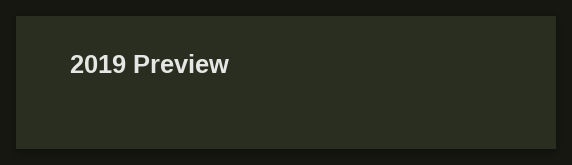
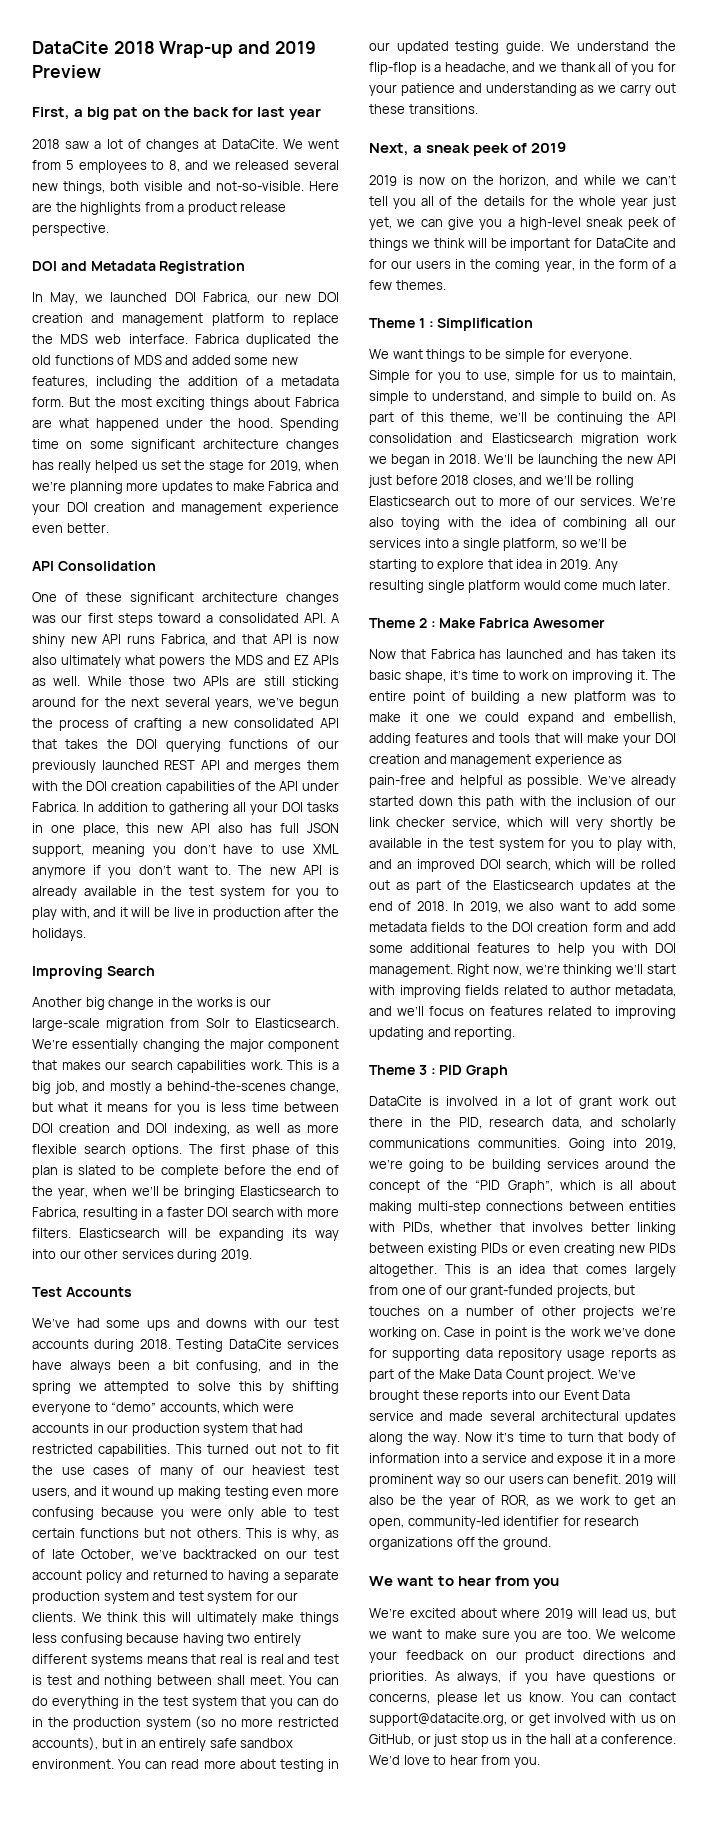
[70,54,229,73] 2019 Preview -> [32,41,316,58] [32,65,101,78] [32,107,322,120] [32,139,340,152] [32,160,339,173] [32,181,339,194] [32,202,287,215] [32,223,109,236] [32,261,246,274] [32,292,339,305] [32,313,339,326] [32,334,339,347] [32,355,298,365] [32,376,339,389] [32,397,339,410] [32,418,339,431] [32,439,339,452] [32,460,339,473] [32,481,339,494] [32,502,339,515] [32,523,109,533] [32,561,156,571] [32,592,339,605] [32,613,339,626] [32,634,339,647] [32,655,339,668] [32,676,339,689] [32,697,339,710] [32,718,339,731] [32,739,340,752] [32,760,339,773] [32,781,339,794] [32,802,339,815] [32,823,339,836] [32,844,339,857] [32,865,339,878] [32,886,339,899] [32,907,339,920] [32,928,86,941] [32,966,155,979] [32,997,271,1010] [32,1018,339,1031] [32,1039,339,1052] [32,1060,339,1073] [32,1081,339,1094] [32,1102,340,1115] [32,1123,339,1136] [32,1144,340,1157] [32,1165,339,1178] [32,1186,339,1199] [32,1207,339,1220] [32,1228,339,1241] [32,1249,252,1262] [32,1287,132,1297] [32,1318,339,1331] [32,1339,339,1352] [32,1360,339,1373] [32,1381,340,1394] [32,1402,294,1415] [32,1423,304,1436] [32,1444,339,1457] [32,1465,339,1478] [32,1486,339,1499] [32,1507,339,1520] [32,1528,339,1541] [32,1549,339,1561] [32,1570,339,1583] [32,1591,299,1604] [32,1612,340,1625] [32,1633,301,1646] [32,1654,339,1667] [32,1675,339,1688] [32,1696,339,1709] [32,1716,340,1730] [32,1737,294,1751] [32,1759,339,1772] [369,41,676,54] [369,62,676,75] [369,83,676,96] [369,104,478,114] [369,142,567,156] [369,175,676,187] [369,196,676,209] [369,217,676,230] [369,238,676,251] [369,259,676,272] [369,280,446,290] [369,318,534,331] [369,349,632,362] [369,370,676,383] [369,391,676,404] [369,412,676,425] [369,433,677,446] [369,454,676,467] [368,475,634,488] [369,496,676,506] [369,517,676,530] [369,538,627,551] [369,559,618,572] [369,580,671,593] [369,618,605,628] [369,649,676,659] [369,670,676,683] [369,691,676,704] [369,712,676,725] [369,733,676,746] [369,754,623,767] [369,775,676,788] [369,796,676,809] [369,817,676,830] [369,838,676,851] [369,859,676,872] [369,880,676,893] [369,901,676,913] [369,922,676,932] [369,943,676,956] [369,964,676,977] [369,985,676,998] [369,1006,676,1019] [369,1027,516,1040] [369,1065,509,1078] [369,1096,676,1109] [369,1117,676,1130] [369,1138,676,1151] [369,1159,676,1172] [369,1180,676,1193] [369,1201,676,1214] [369,1222,676,1235] [369,1243,676,1256] [369,1264,676,1277] [369,1285,636,1298] [369,1306,676,1319] [369,1327,676,1340] [369,1348,676,1361] [369,1369,636,1382] [369,1390,631,1403] [369,1411,676,1424] [369,1432,676,1445] [369,1453,676,1466] [369,1474,676,1487] [369,1495,676,1508] [369,1516,640,1529] [369,1537,551,1550] [369,1576,560,1589] [369,1608,676,1620] [369,1629,676,1642] [369,1650,676,1663] [369,1671,676,1684] [369,1692,676,1705] [369,1713,676,1726] [369,1734,676,1747] [369,1755,540,1768] DataCite 2018 Wrap-up and 2019 Preview // First, a big pat on the back for last year // 2018 saw a lot of changes at DataCite. We went from 5 employees to 8, and we released several new things, both visible and not-so-visible. Here are the highlights from a product release perspective. // DOI and Metadata Registration // In May, we launched DOI Fabrica, our new DOI creation and management platform to replace the MDS web interface. Fabrica duplicated the old functions of MDS and added some new features, including the addition of a metadata form. But the most exciting things about Fabrica are what happened under the hood. Spending time on some significant architecture changes has really helped us set the stage for 2019, when we’re planning more updates to make Fabrica and your DOI creation and management experience even better. // API Consolidation // One of these significant architecture changes was our first steps toward a consolidated API. A shiny new API runs Fabrica, and that API is now also ultimately what powers the MDS and EZ APIs as well. While those two APIs are still sticking around for the next several years, we’ve begun the process of crafting a new consolidated API that takes the DOI querying functions of our previously launched REST API and merges them with the DOI creation capabilities of the API under Fabrica. In addition to gathering all your DOI tasks in one place, this new API also has full JSON support, meaning you don’t have to use XML anymore if you don’t want to. The new API is already available in the test system for you to play with, and it will be live in production after the holidays. // Improving Search // Another big change in the works is our large-scale migration from Solr to Elasticsearch. We’re essentially changing the major component that makes our search capabilities work. This is a big job, and mostly a behind-the-scenes change, but what it means for you is less time between DOI creation and DOI indexing, as well as more flexible search options. The first phase of this plan is slated to be complete before the end of the year, when we’ll be bringing Elasticsearch to Fabrica, resulting in a faster DOI search with more filters. Elasticsearch will be expanding its way into our other services during 2019. // Test Accounts // We’ve had some ups and downs with our test accounts during 2018. Testing DataCite services have always been a bit confusing, and in the spring we attempted to solve this by shifting everyone to “demo” accounts, which were accounts in our production system that had restricted capabilities. This turned out not to fit the use cases of many of our heaviest test users, and it wound up making testing even more confusing because you were only able to test certain functions but not others. This is why, as of late October, we’ve backtracked on our test account policy and returned to having a separate production system and test system for our clients. We think this will ultimately make things less confusing because having two entirely different systems means that real is real and test is test and nothing between shall meet. You can do everything in the test system that you can do in the production system (so no more restricted accounts), but in an entirely safe sandbox environment. You can read more about testing in our updated testing guide. We understand the flip-flop is a headache, and we thank all of you for your patience and understanding as we carry out these transitions. // Next, a sneak peek of 2019 // 2019 is now on the horizon, and while we can’t tell you all of the details for the whole year just yet, we can give you a high-level sneak peek of things we think will be important for DataCite and for our users in the coming year, in the form of a few themes. // Theme 1 : Simplification // We want things to be simple for everyone. Simple for you to use, simple for us to maintain, simple to understand, and simple to build on. As part of this theme, we’ll be continuing the API consolidation and Elasticsearch migration work we began in 2018. We’ll be launching the new API just before 2018 closes, and we’ll be rolling Elasticsearch out to more of our services. We’re also toying with the idea of combining all our services into a single platform, so we’ll be starting to explore that idea in 2019. Any resulting single platform would come much later. // Theme 2 : Make Fabrica Awesomer // Now that Fabrica has launched and has taken its basic shape, it’s time to work on improving it. The entire point of building a new platform was to make it one we could expand and embellish, adding features and tools that will make your DOI creation and management experience as pain-free and helpful as possible. We’ve already started down this path with the inclusion of our link checker service, which will very shortly be available in the test system for you to play with, and an improved DOI search, which will be rolled out as part of the Elasticsearch updates at the end of 2018. In 2019, we also want to add some metadata fields to the DOI creation form and add some additional features to help you with DOI management. Right now, we’re thinking we’ll start with improving fields related to author metadata, and we’ll focus on features related to improving updating and reporting. // Theme 3 : PID Graph // DataCite is involved in a lot of grant work out there in the PID, research data, and scholarly communications communities. Going into 2019, we’re going to be building services around the concept of the “PID Graph”, which is all about making multi-step connections between entities with PIDs, whether that involves better linking between existing PIDs or even creating new PIDs altogether. This is an idea that comes largely from one of our grant-funded projects, but touches on a number of other projects we’re working on. Case in point is the work we’ve done for supporting data repository usage reports as part of the Make Data Count project. We’ve brought these reports into our Event Data service and made several architectural updates along the way. Now it’s time to turn that body of information into a service and expose it in a more prominent way so our users can benefit. 2019 will also be the year of ROR, as we work to get an open, community-led identifier for research organizations off the ground. // We want to hear from you // We’re excited about where 2019 will lead us, but we want to make sure you are too. We welcome your feedback on our product directions and priorities. As always, if you have questions or concerns, please let us know. You can contact support@datacite.org, or get involved with us on GitHub, or just stop us in the hall at a conference. We’d love to hear from you.

